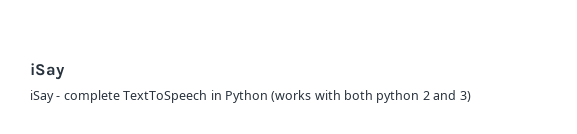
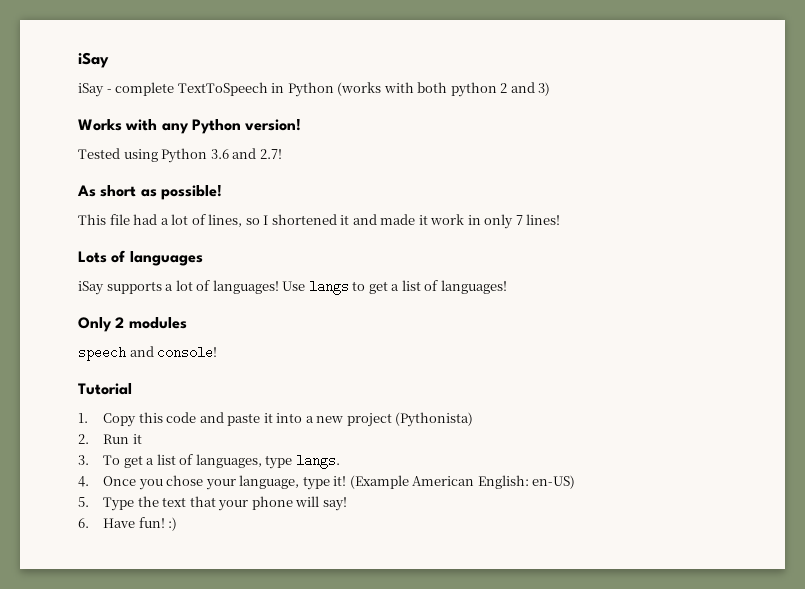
(471, 96) none -> [78,119,302,134] [78,148,282,163] [77,185,222,200] [78,214,561,229] [78,250,203,266] [78,280,507,295] [78,317,187,332] [78,346,218,361] [78,383,132,395] [78,412,474,427] [78,434,142,444] [78,454,340,469] [78,475,576,490] [78,496,347,511] [78,517,178,531] // Works with any Python version! // Tested using Python 3.6 and 2.7! // As short as possible! // This file had a lot of lines, so I shortened it and made it work in only 7 lines! // Lots of languages // iSay supports a lot of languages! Use langs to get a list of languages! // Only 2 modules // speech and console! // Tutorial // 1. Copy this code and paste it into a new project (Pythonista) // 2. Run it // 3. To get a list of languages, type langs. // 4. Once you chose your language, type it! (Example American English: en-US) // 5. Type the text that your phone will say! // 6. Have fun! :)

